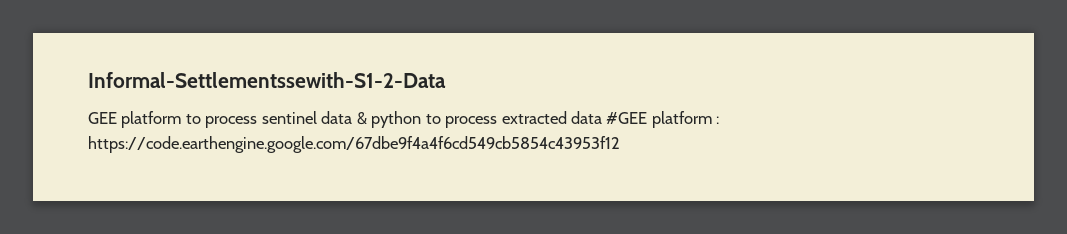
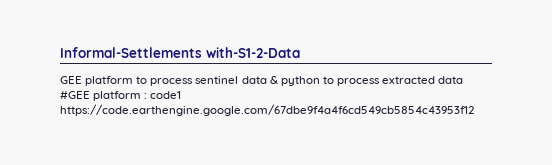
[88,72,446,88] Informal-Settlementssewith-S1-2-Data -> [60,47,300,58] Informal-Settlements with-S1-2-Data
(720, 120) none -> [150,91,182,99] code1

